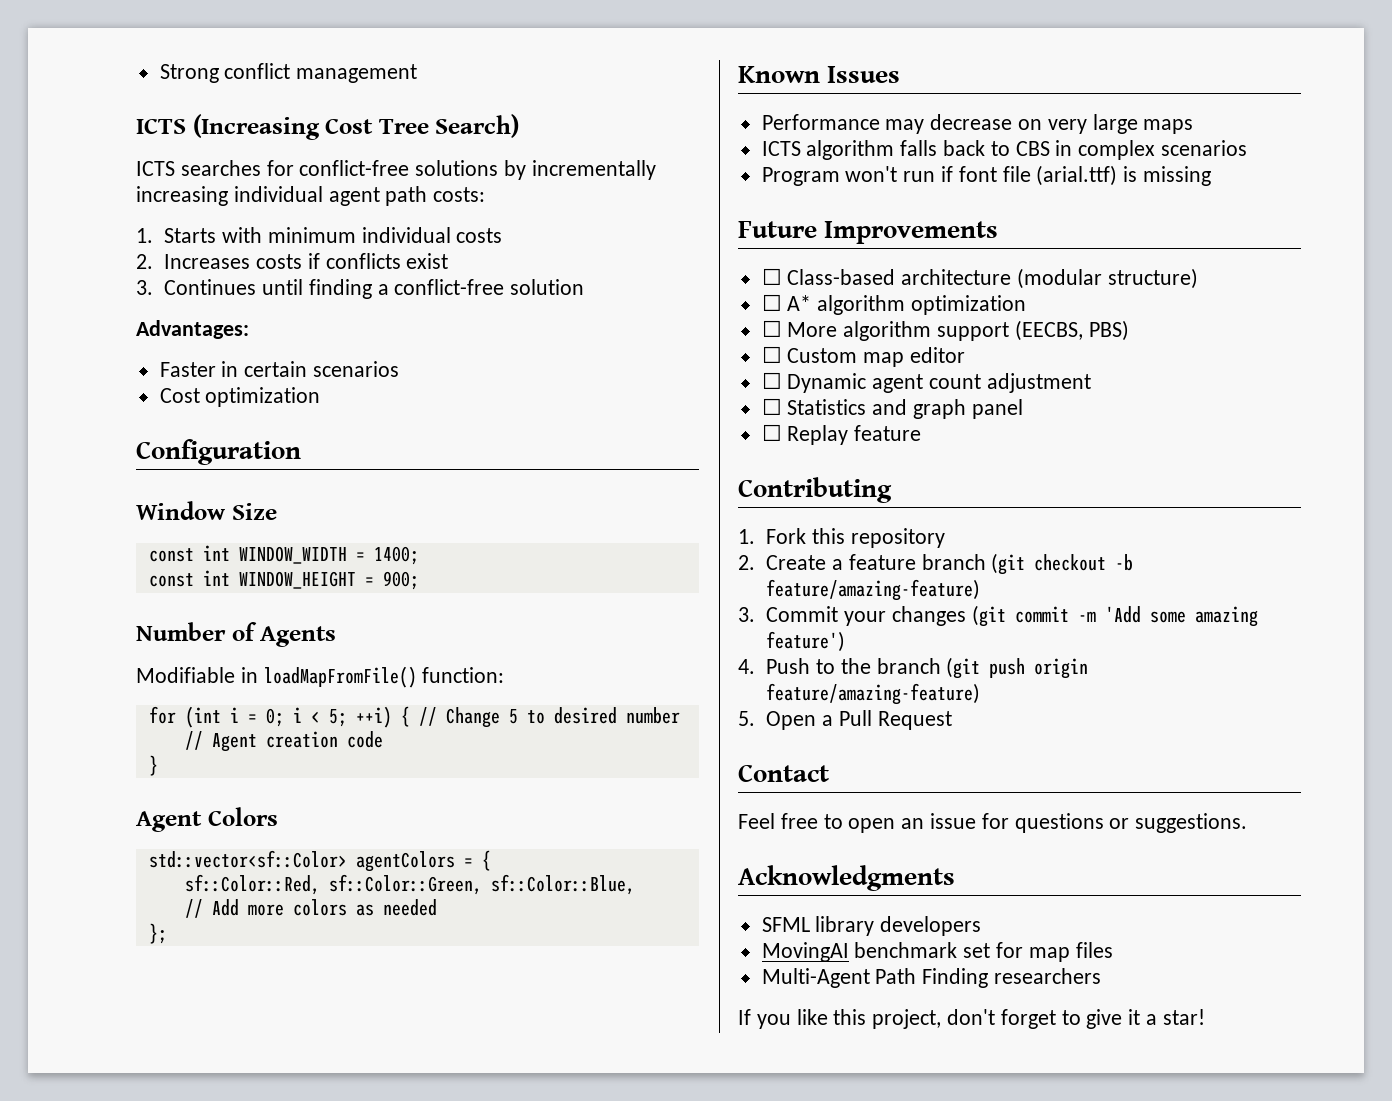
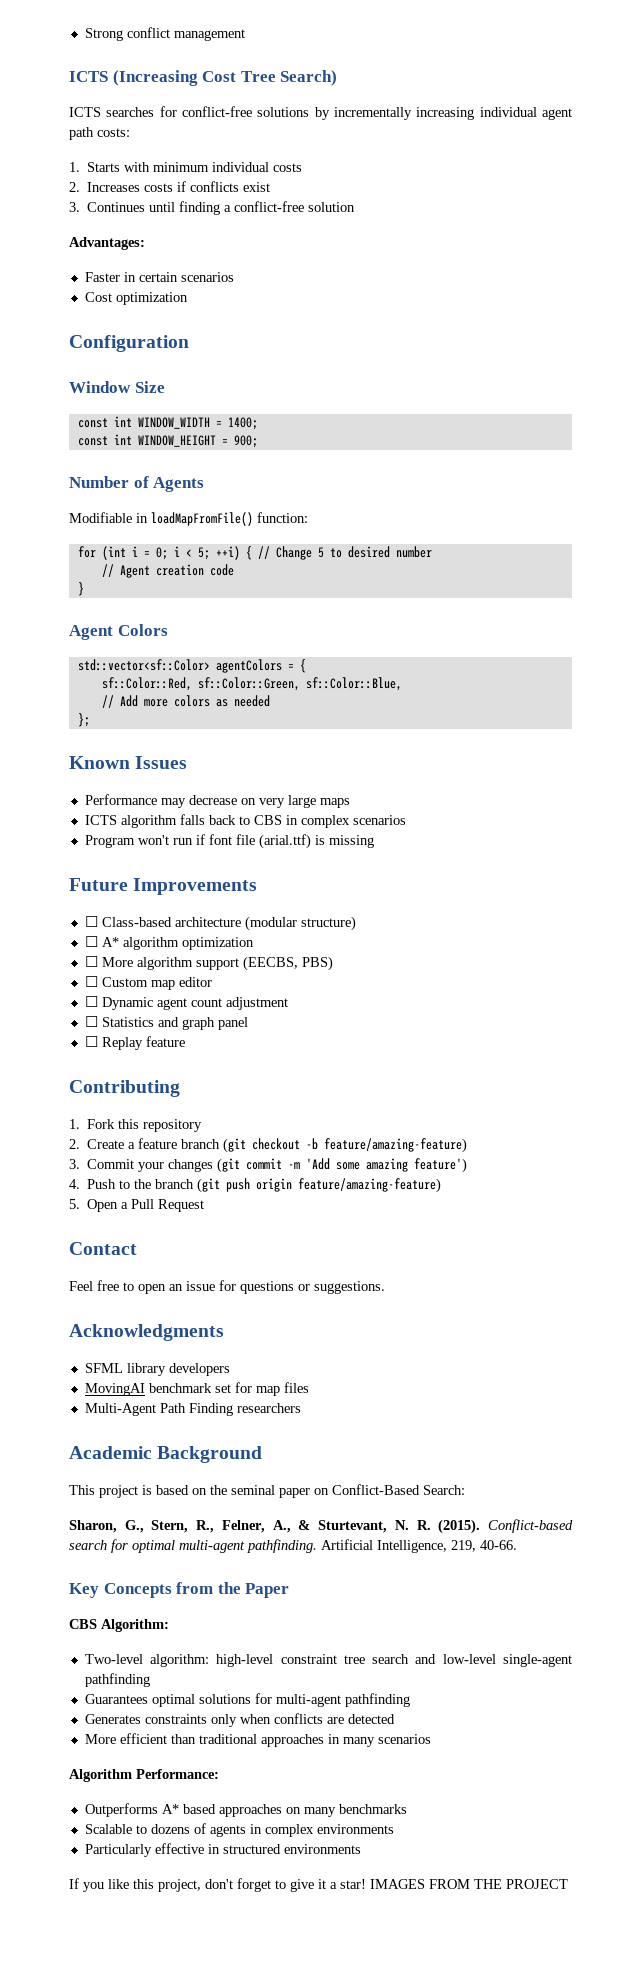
(1102, 976) none -> [69,1446,263,1463] [69,1484,465,1498] [69,1519,573,1534] [69,1539,517,1553] [69,1582,290,1598] [69,1619,169,1632] [84,1654,573,1667] [84,1673,150,1687] [84,1693,410,1707] [84,1713,395,1727] [84,1733,431,1747] [69,1769,219,1782] [84,1803,407,1817] [84,1823,394,1837] [84,1843,361,1857] // Academic Background // This project is based on the seminal paper on Conflict-Based Search: // Sharon, G., Stern, R., Felner, A., & Sturtevant, N. R. (2015). Conflict-based search for optimal multi-agent pathfinding. Artificial Intelligence, 219, 40-66. // Key Concepts from the Paper // CBS Algorithm: // Two-level algorithm: high-level constraint tree search and low-level single-agent pathfinding // Guarantees optimal solutions for multi-agent pathfinding // Generates constraints only when conflicts are detected // More efficient than traditional approaches in many scenarios // Algorithm Performance: // Outperforms A* based approaches on many benchmarks // Scalable to dozens of agents in complex environments // Particularly effective in structured environments
(1205, 1017) none -> [370,1879,568,1889] IMAGES FROM THE PROJECT

